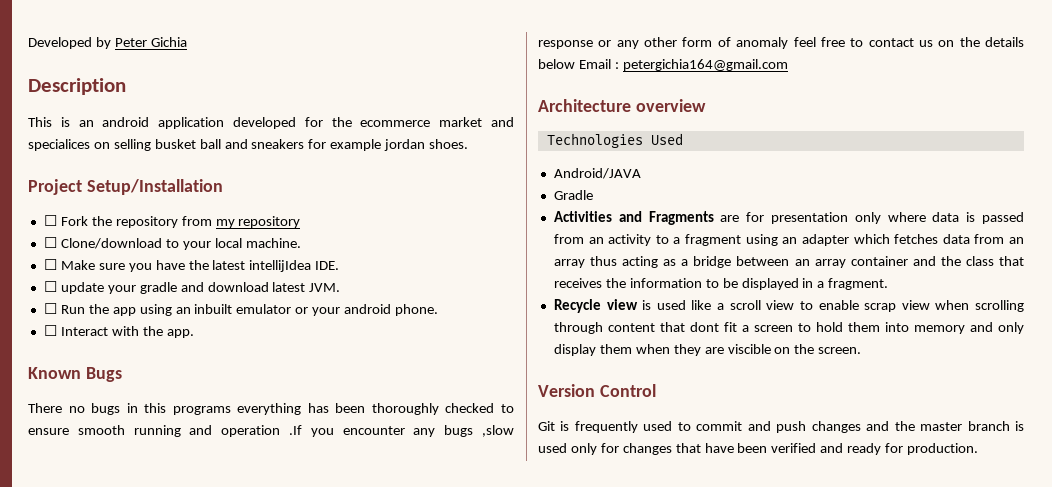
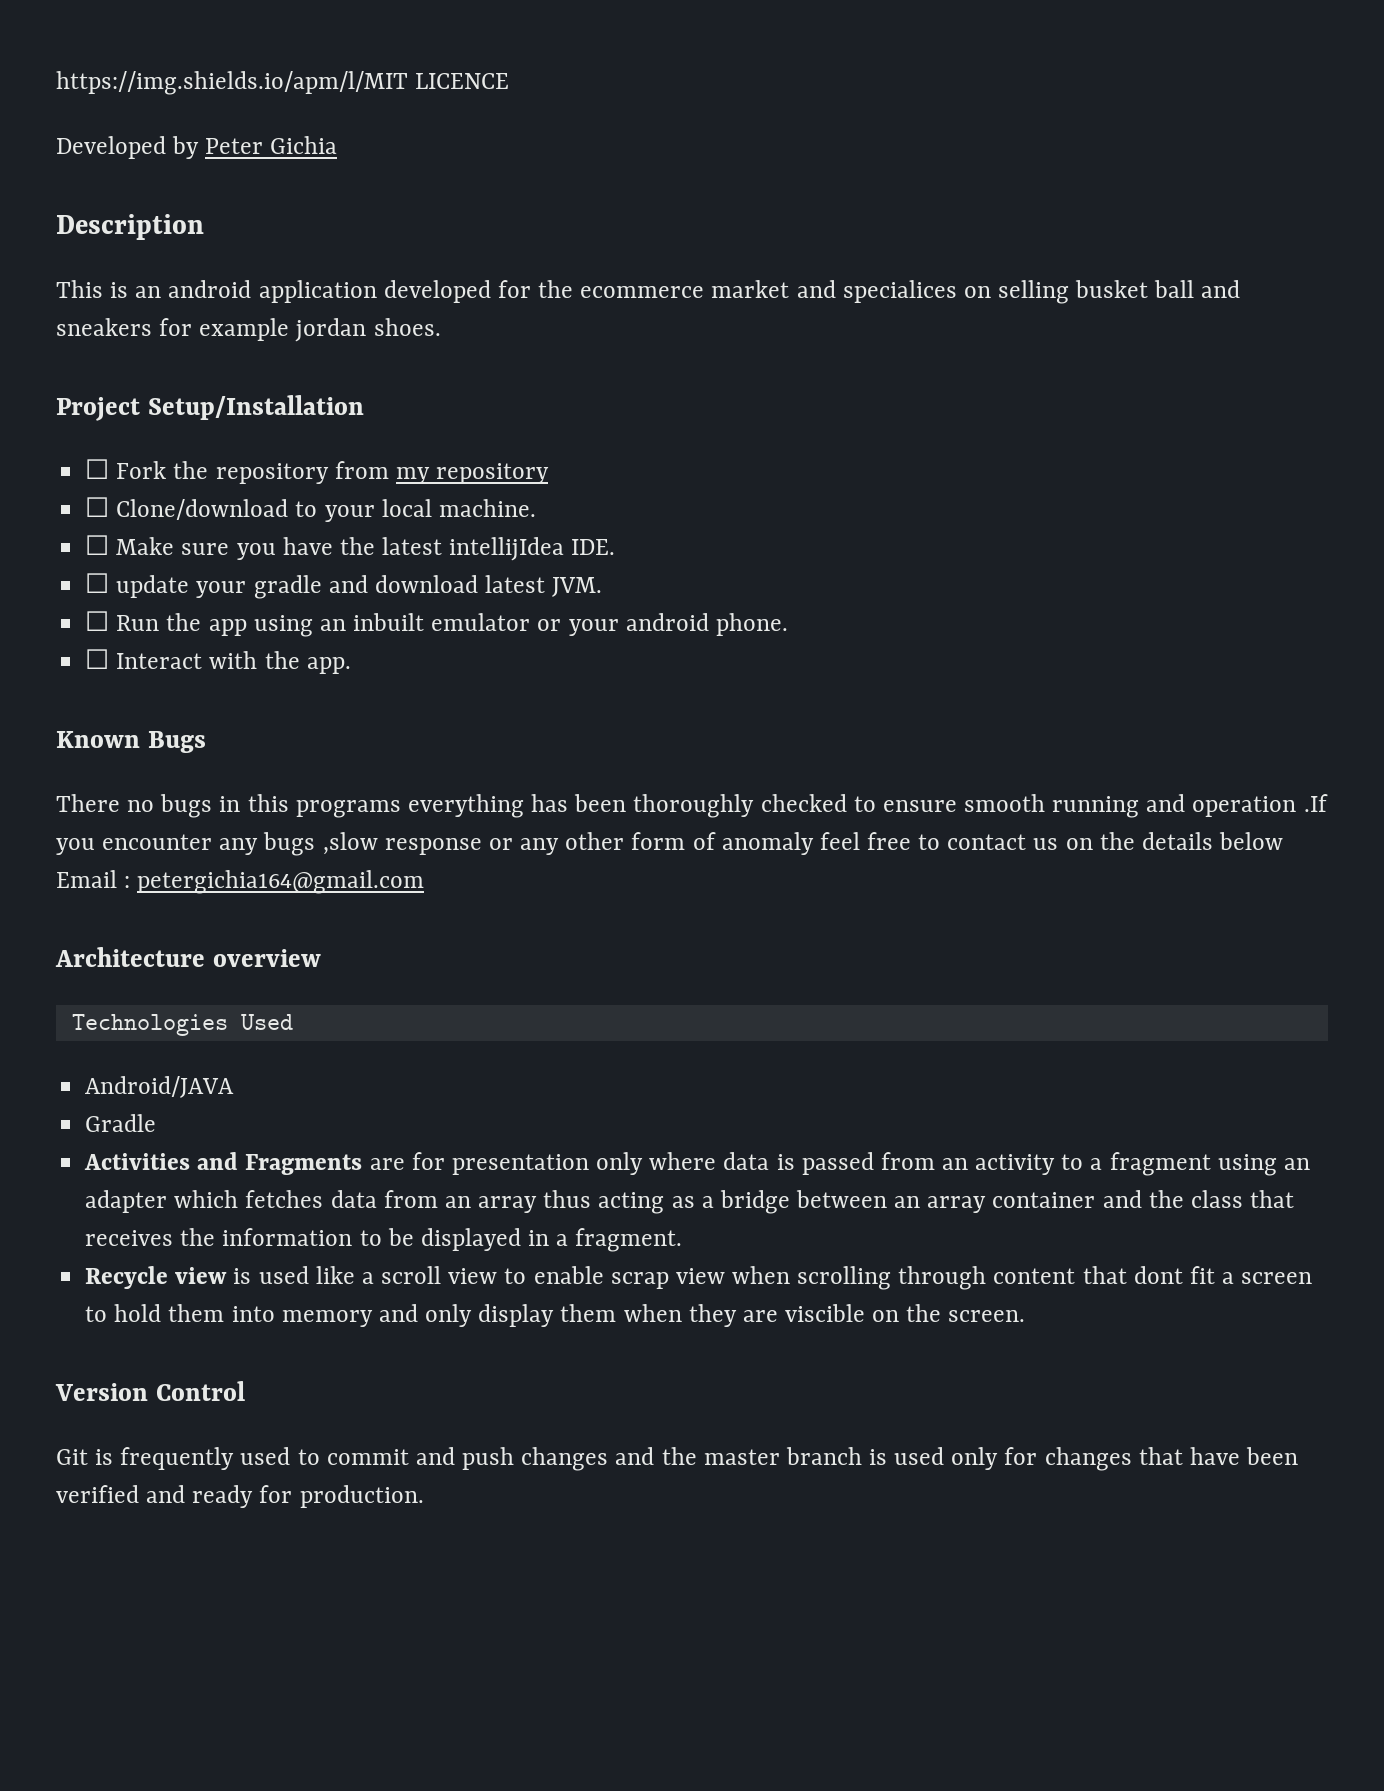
(28, 43) none -> [56,71,510,95] https://img.shields.io/apm/l/MIT LICENCE //

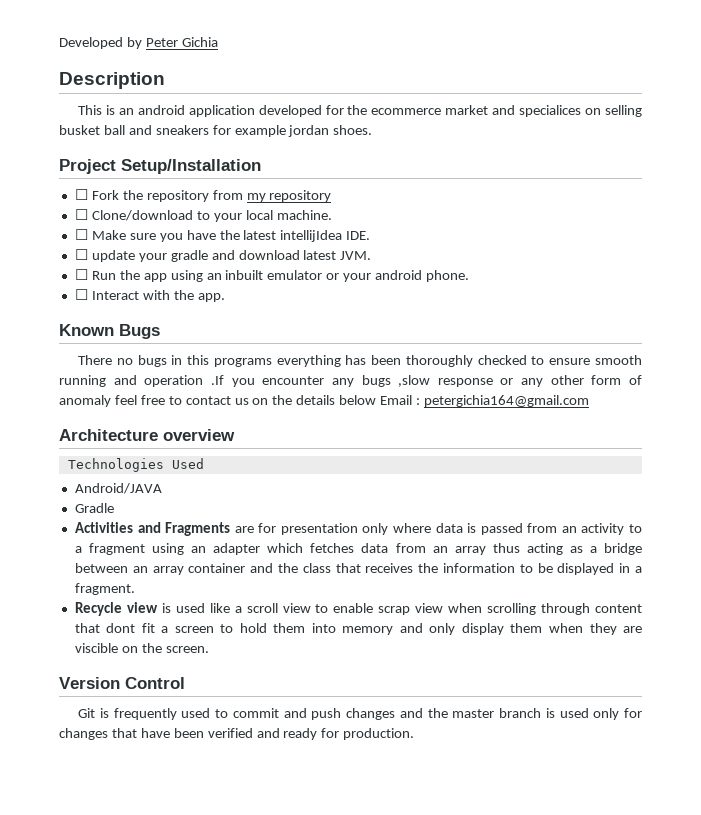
[56,71,510,95] https://img.shields.io/apm/l/MIT LICENCE // -> (59, 43) none

